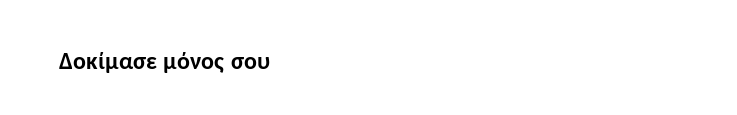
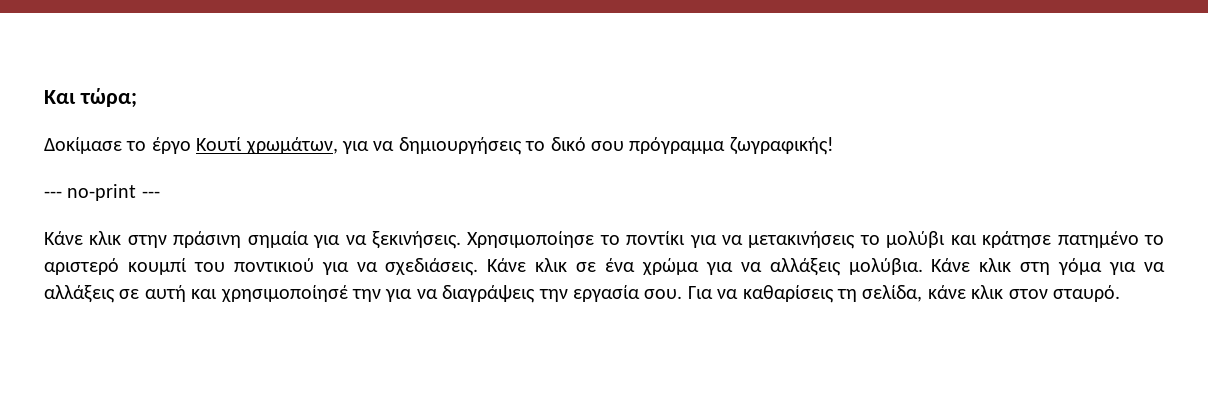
[59,52,270,73] Δοκίμασε μόνος σου -> [44,88,137,108] [44,137,834,155] [44,184,160,201] [44,231,1165,249] [44,258,1166,276] [44,285,1120,303] Και τώρα; // Δοκίμασε το έργο Κουτί χρωμάτων, για να δημιουργήσεις το δικό σου πρόγραμμα ζωγραφικής! // --- no-print --- // Κάνε κλικ στην πράσινη σημαία για να ξεκινήσεις. Χρησιμοποίησε το ποντίκι για να μετακινήσεις το μολύβι και κράτησε πατημένο το αριστερό κουμπί του ποντικιού για να σχεδιάσεις. Κάνε κλικ σε ένα χρώμα για να αλλάξεις μολύβια. Κάνε κλικ στη γόμα για να αλλάξεις σε αυτή και χρησιμοποίησέ την για να διαγράψεις την εργασία σου. Για να καθαρίσεις τη σελίδα, κάνε κλικ στον σταυρό.

